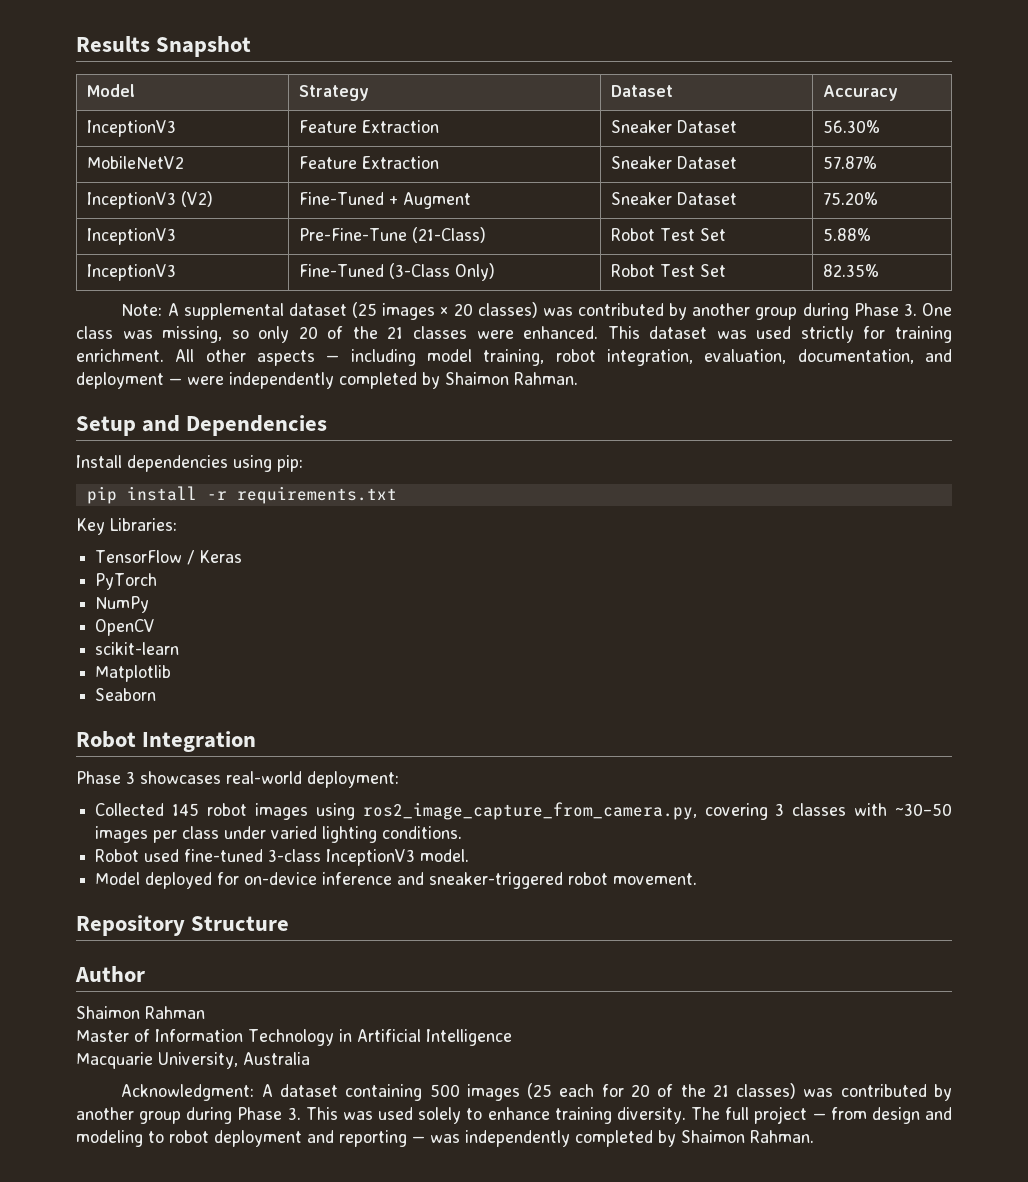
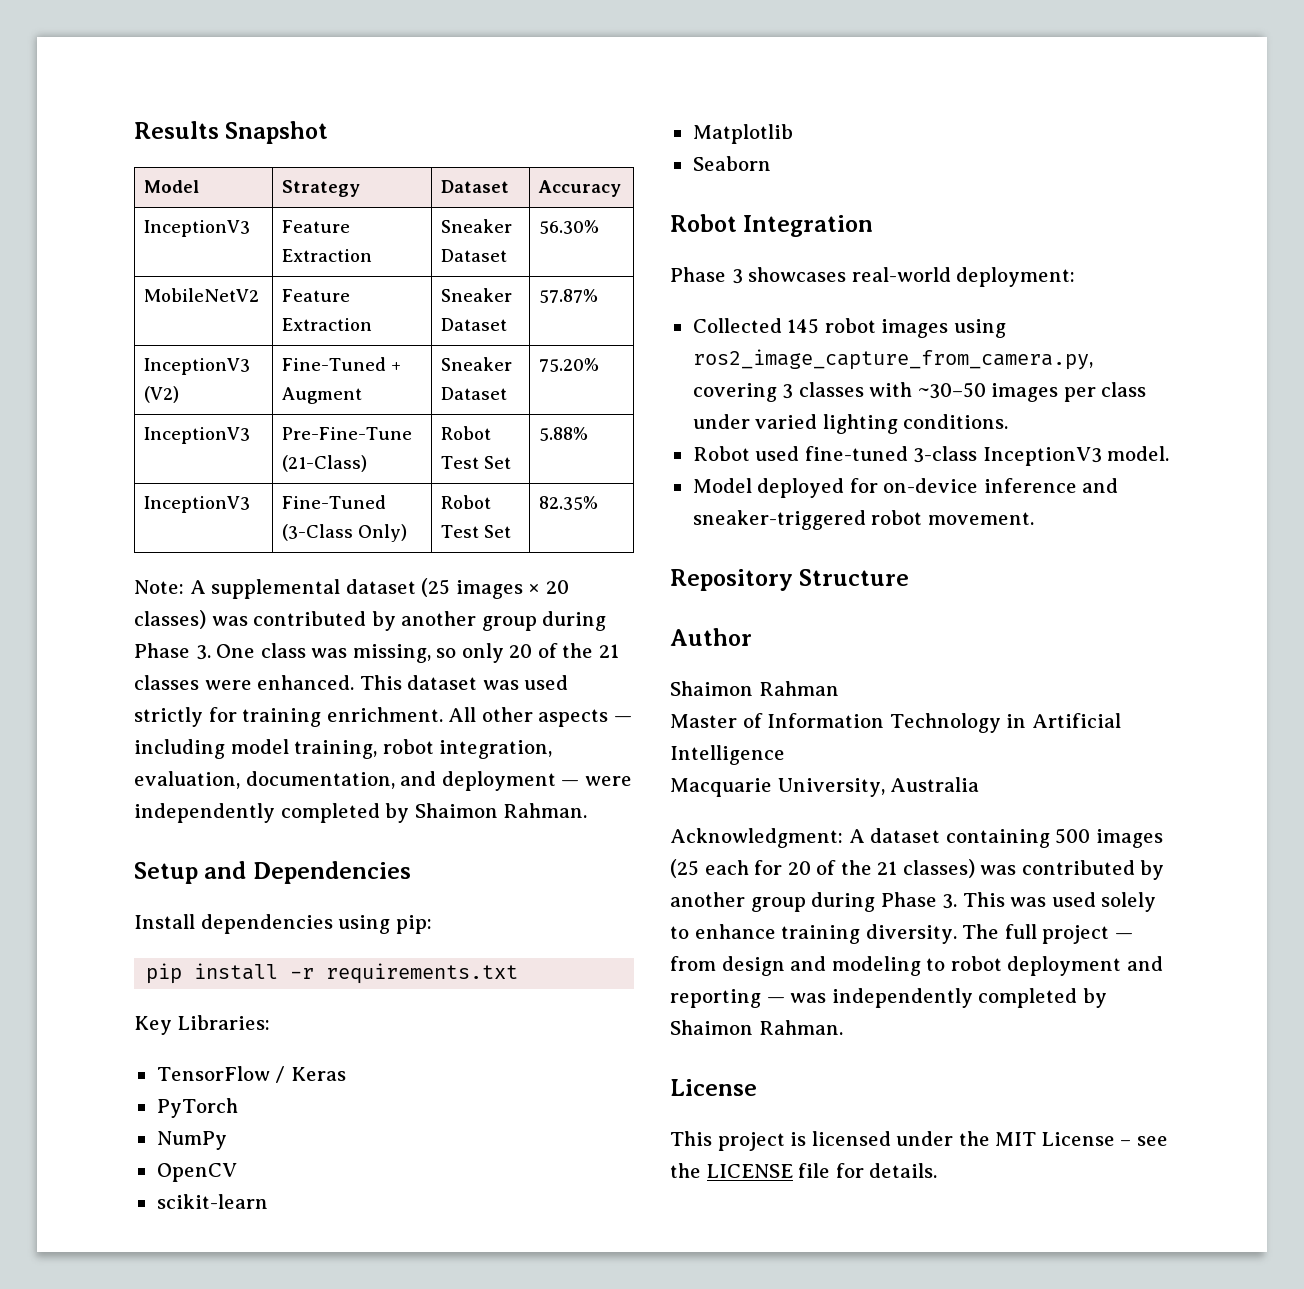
(814, 1136) none -> [670,1079,757,1096] [670,1131,1168,1151] [670,1163,938,1178] // License // This project is licensed under the MIT License – see the LICENSE file for details.

